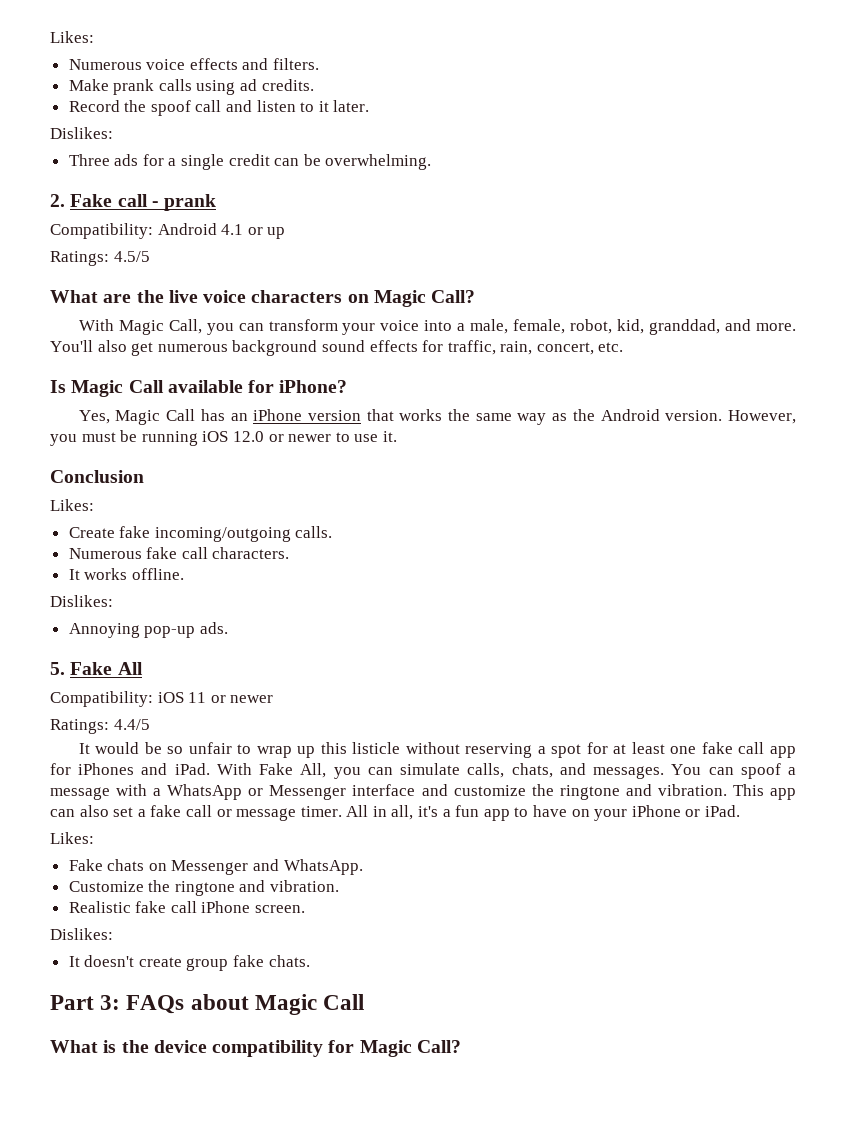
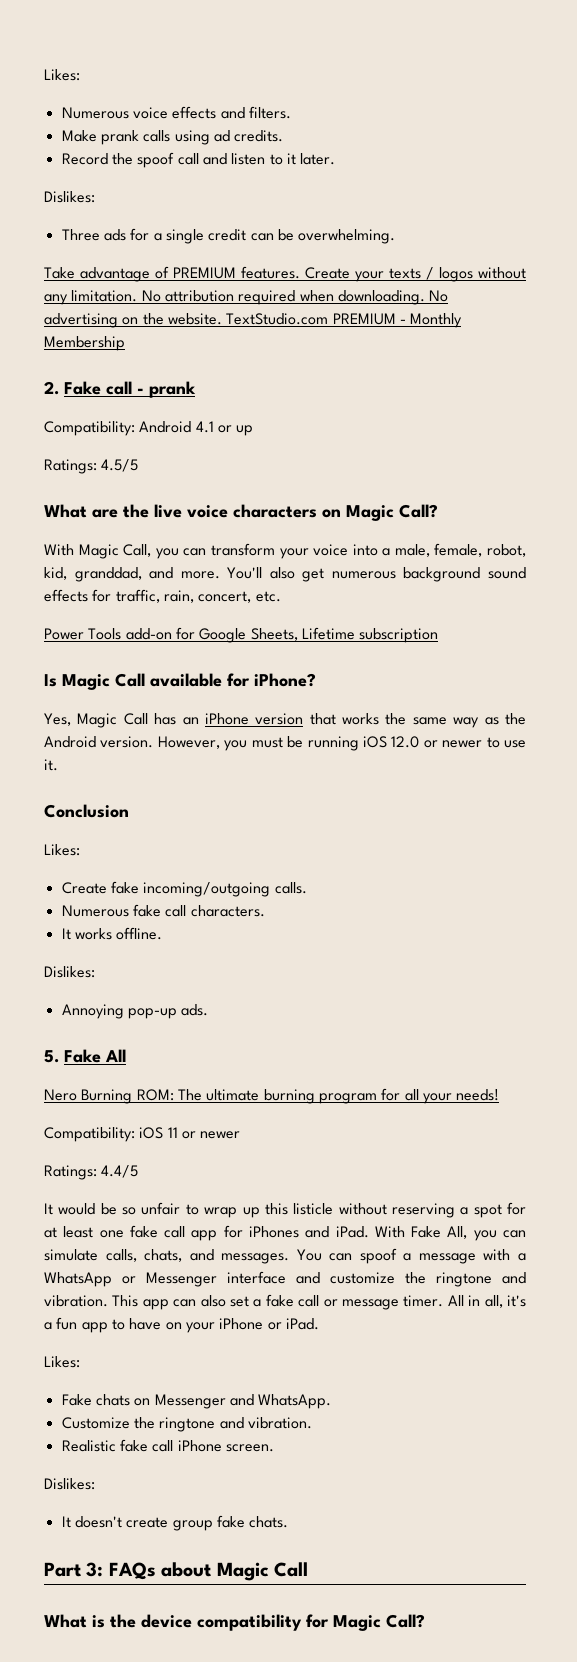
(432, 162) none -> [44,266,526,282] [44,290,449,305] [44,313,463,328] [44,336,125,351] // Take advantage of PREMIUM features. Create your texts / logos without any limitation. No attribution required when downloading. No advertising on the website. TextStudio.com PREMIUM - Monthly Membership
(624, 347) none -> [44,627,439,643] // Power Tools add-on for Google Sheets, Lifetime subscription
(143, 668) none -> [44,1088,500,1104] // Nero Burning ROM: The ultimate burning program for all your needs!

